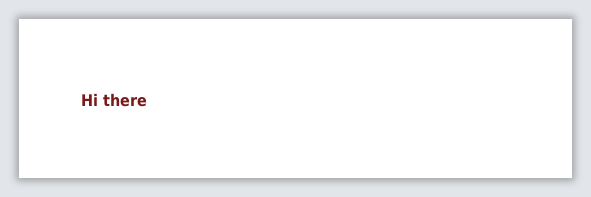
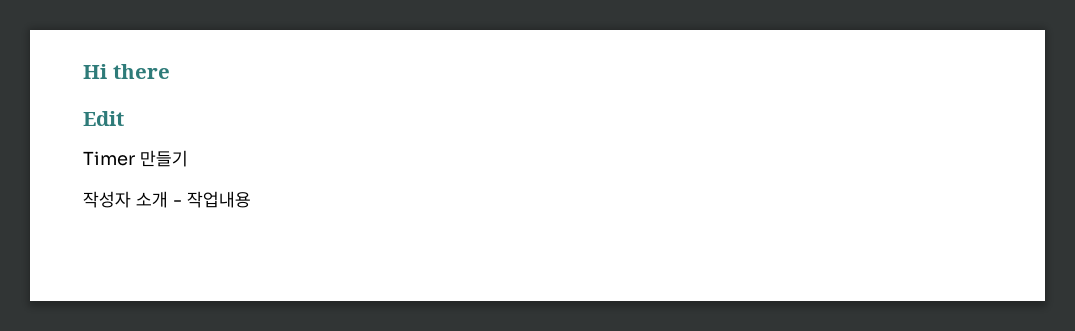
(147, 100) none -> [83,111,124,126] [83,150,188,167] [83,191,251,208] // Edit // Timer 만들기 // 작성자 소개 - 작업내용

